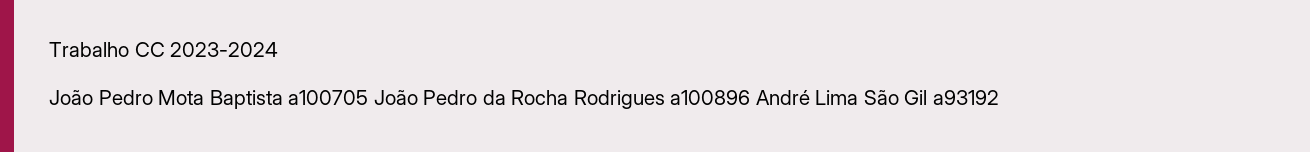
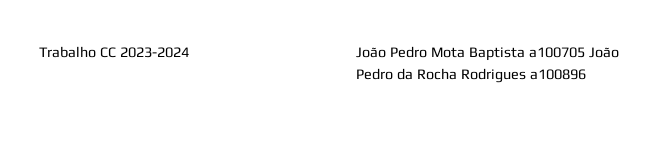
[755,90,1000,105] André Lima São Gil a93192 -> (586, 74) none

